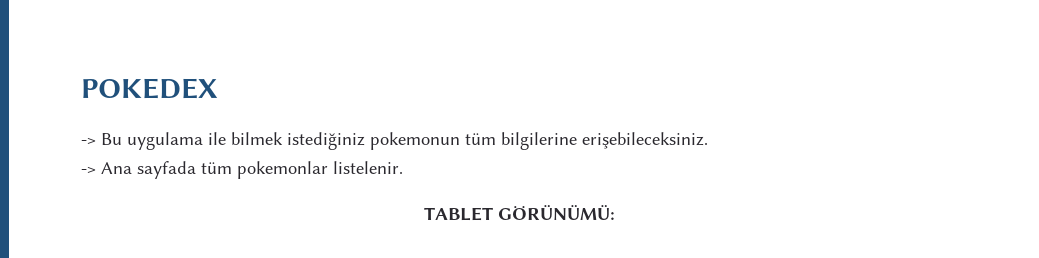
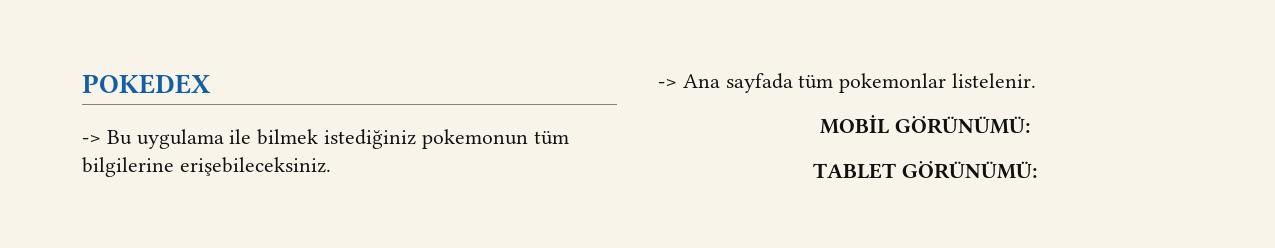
(403, 167) none -> [820,115,1031,134] // MOBİL GÖRÜNÜMÜ:

